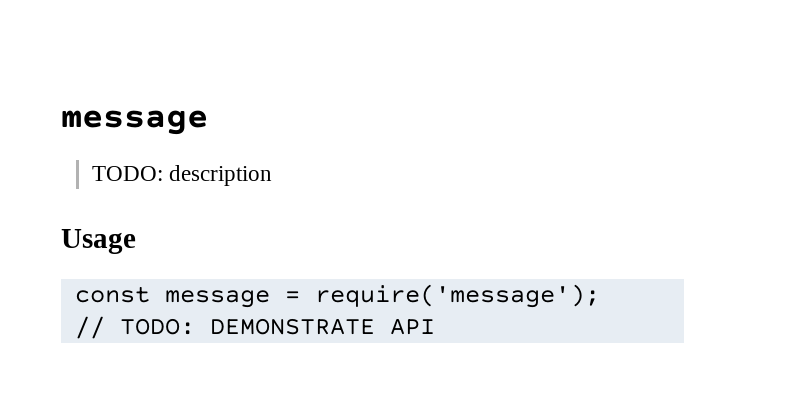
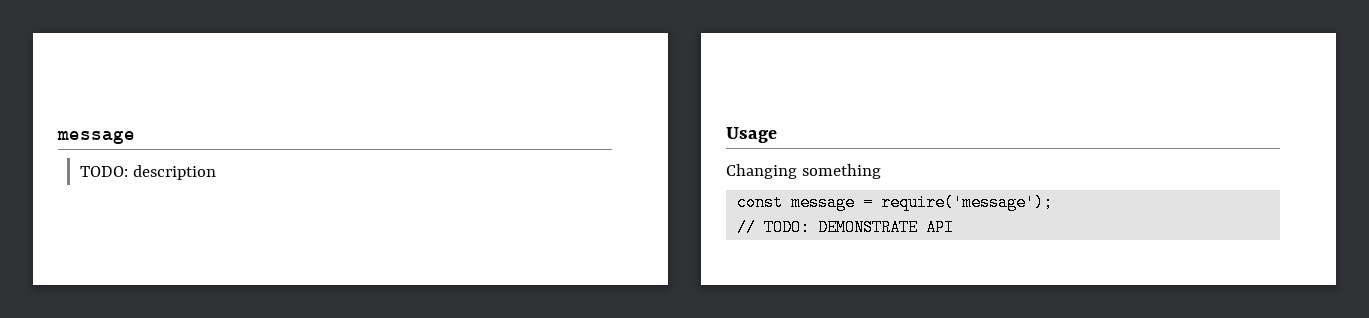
(136, 241) none -> [726,164,881,179] // Changing something

